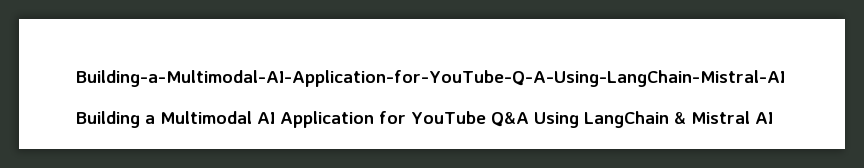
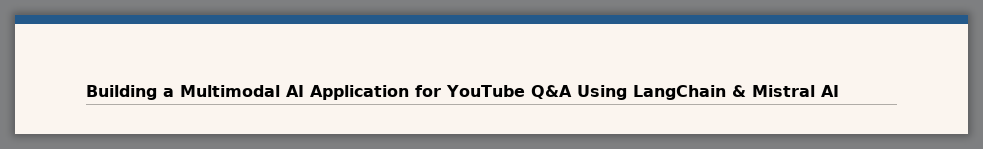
[76,70,785,87] Building-a-Multimodal-AI-Application-for-YouTube-Q-A-Using-LangChain-Mistral-AI // -> (86, 92) none

